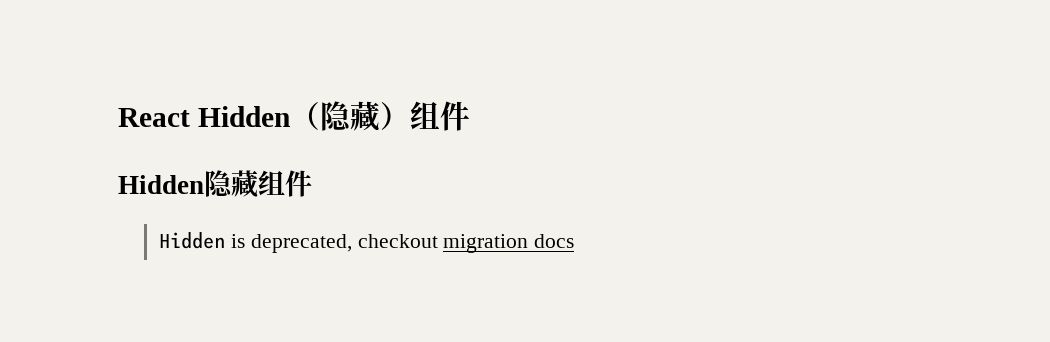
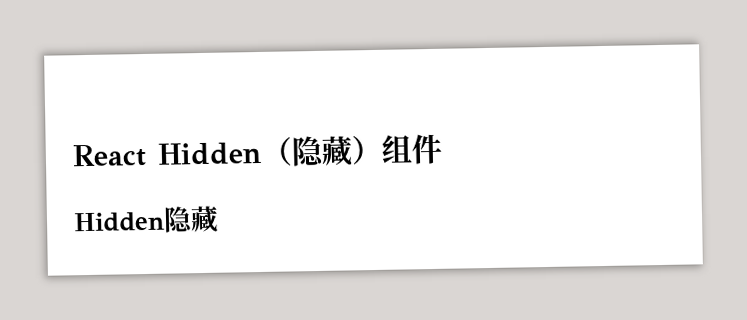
[258,170,312,197] [159,232,575,253] 组件 // Hidden is deprecated, checkout migration docs -> (219, 219) none

